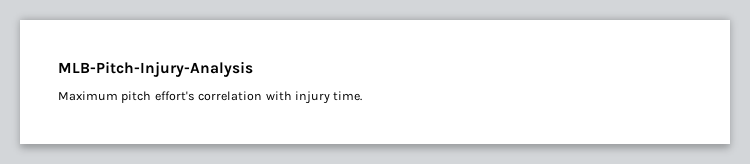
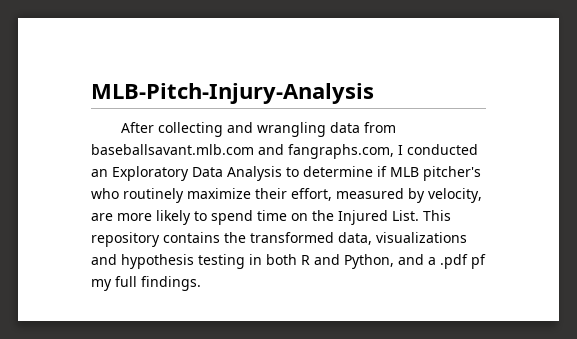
[58,91,363,104] Maximum pitch effort's correlation with injury time. -> [121,122,397,137] [91,144,478,159] [91,166,481,181] [91,188,482,203] [91,210,451,225] [91,232,467,247] [91,254,486,269] [91,276,201,291] After collecting and wrangling data from baseballsavant.mlb.com and fangraphs.com, I conducted an Exploratory Data Analysis to determine if MLB pitcher's who routinely maximize their effort, measured by velocity, are more likely to spend time on the Injured List. This repository contains the transformed data, visualizations and hypothesis testing in both R and Python, and a .pdf pf my full findings.

